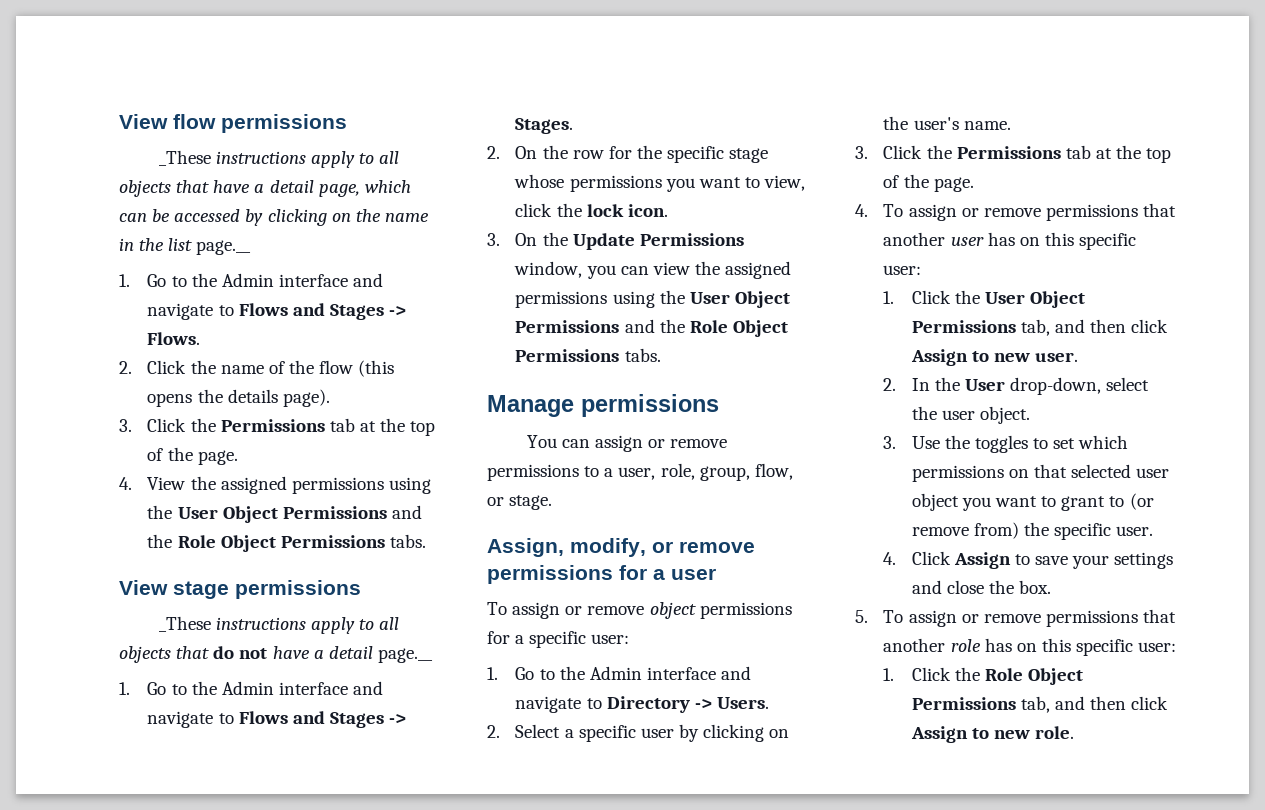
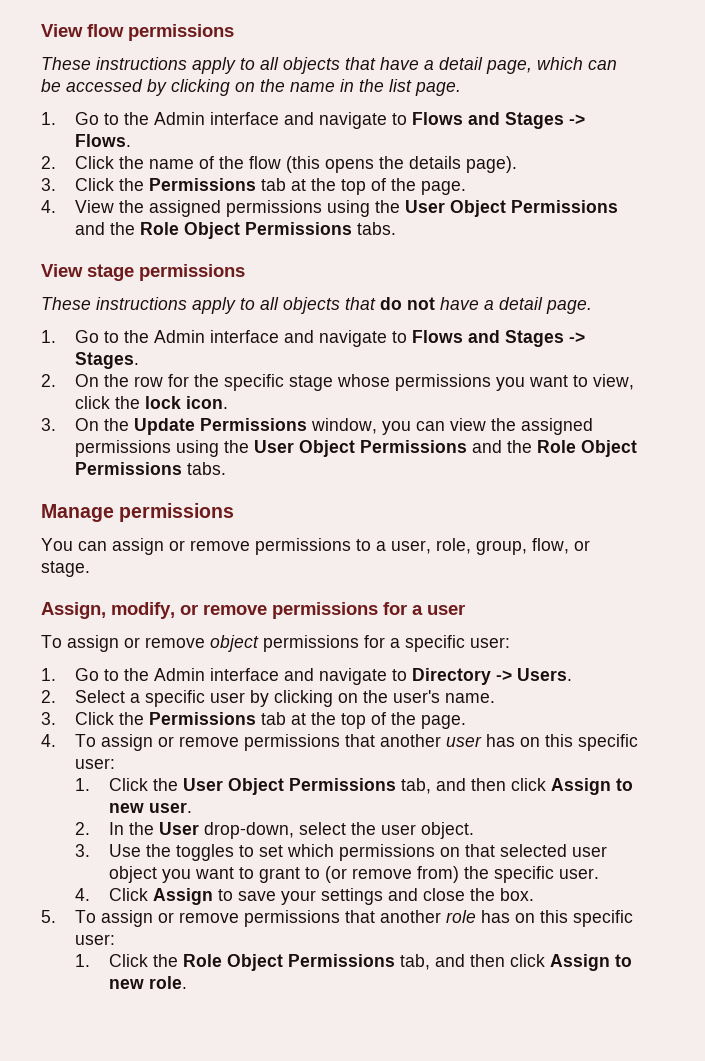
[158,150,211,166] _These -> [41,57,91,70] These
[196,240,252,255] page.__ -> [415,82,461,96] page.
[158,616,211,632] _These -> [41,297,91,310] These
[377,648,433,663] page.__ -> [546,300,592,314] page.

